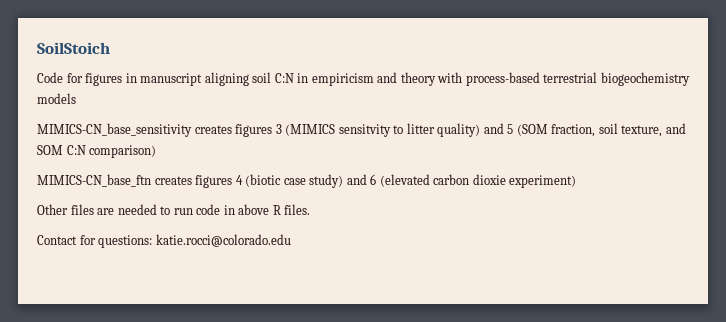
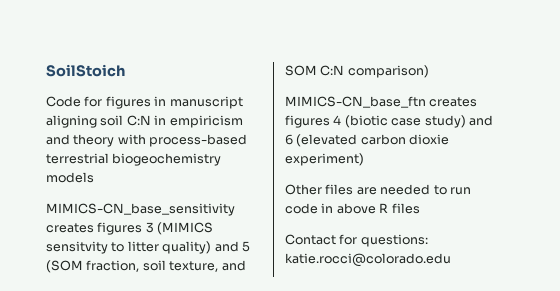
[284,204,311,215] files. -> [391,203,420,214] files

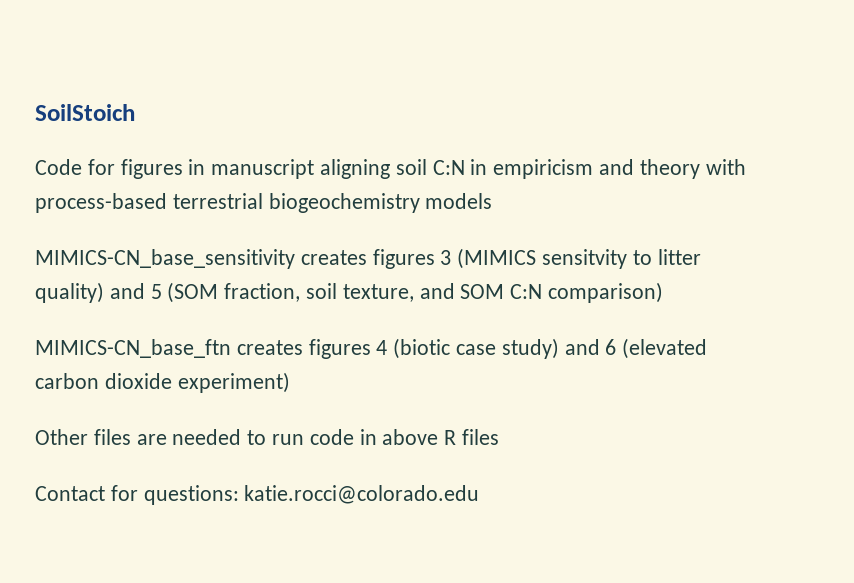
[409,134,450,145] dioxie -> [104,373,172,389] dioxide

